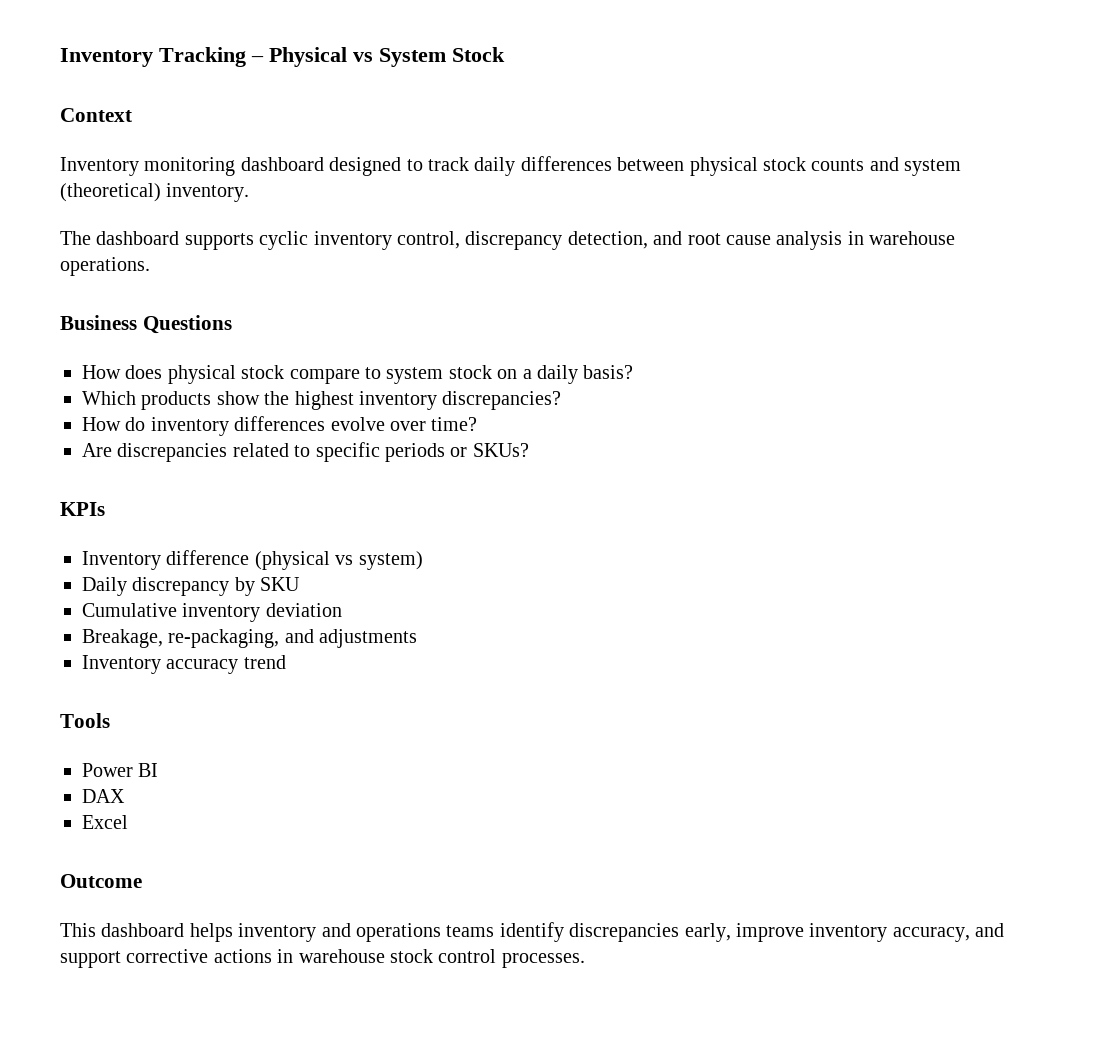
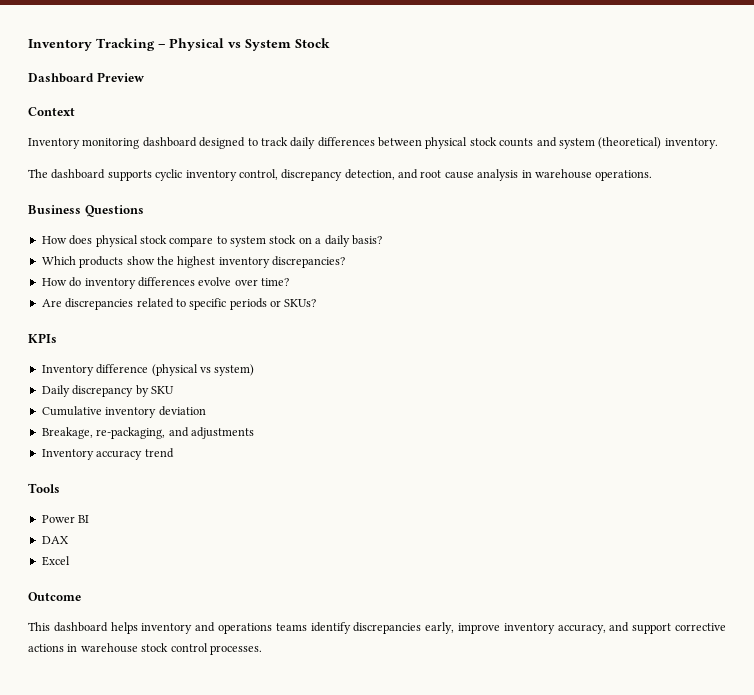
(505, 54) none -> [28,72,144,83] // Dashboard Preview

